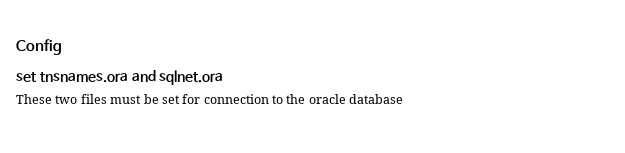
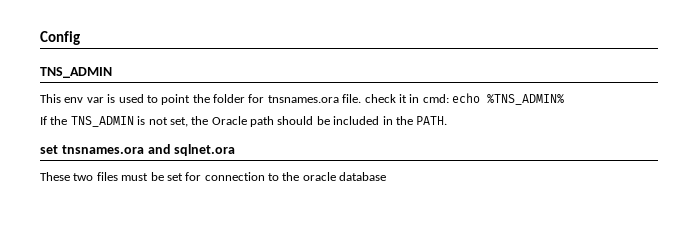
(62, 47) none -> [40,67,112,78] [40,93,564,105] [40,116,448,127] // TNS_ADMIN // This env var is used to point the folder for tnsnames.ora file. check it in cmd: echo %TNS_ADMIN% // If the TNS_ADMIN is not set, the Oracle path should be included in the PATH.

